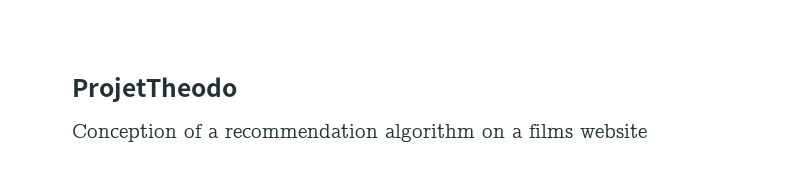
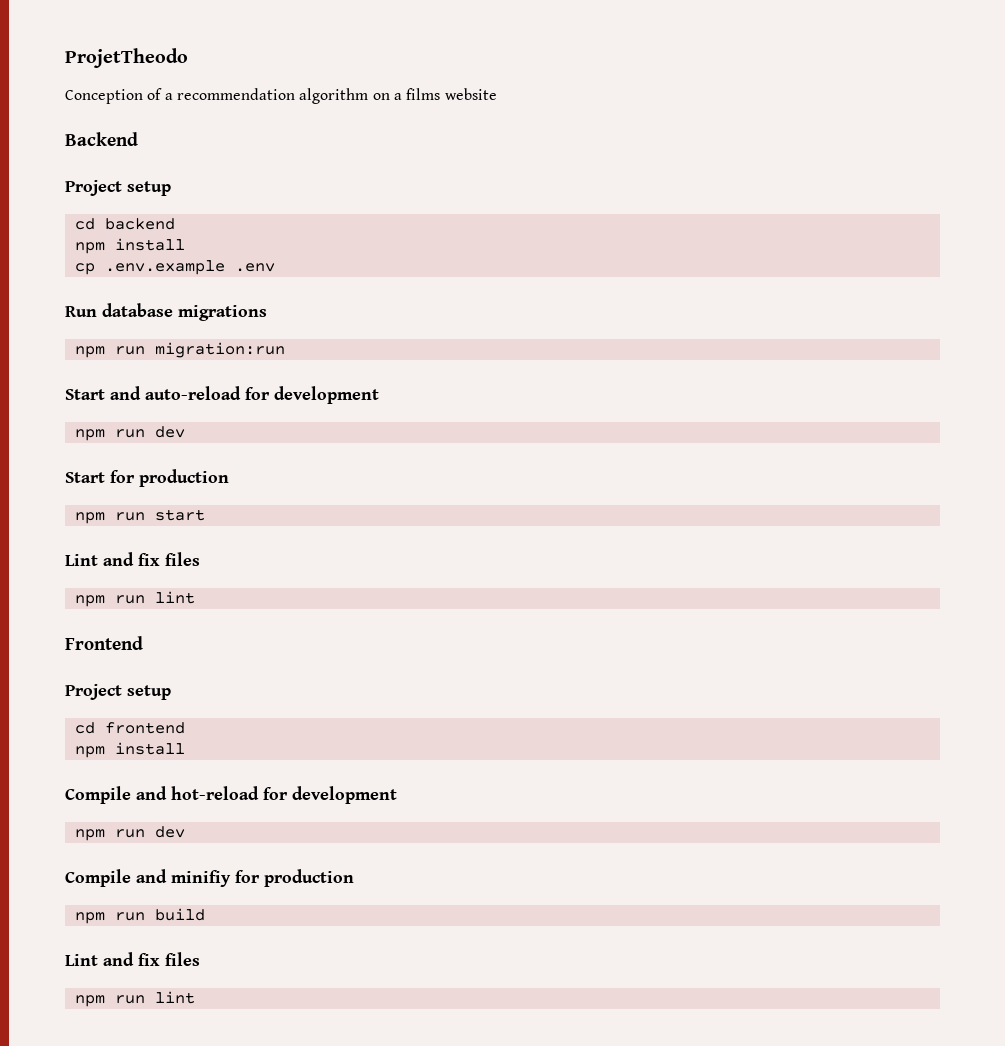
(647, 131) none -> [65,132,138,146] [65,180,171,196] [74,218,175,230] [74,238,185,254] [74,260,275,275] [65,303,267,321] [74,342,285,358] [65,386,379,404] [74,426,185,441] [65,469,229,487] [74,509,205,524] [65,552,200,566] [74,591,195,607] [65,636,143,650] [65,684,171,700] [74,722,185,734] [74,742,185,758] [65,786,397,804] [74,826,185,841] [65,869,354,887] [74,908,205,924] [65,952,200,966] [74,991,195,1007] // Backend // Project setup // cd backend // npm install // cp .env.example .env // Run database migrations // npm run migration:run // Start and auto-reload for development // npm run dev // Start for production // npm run start // Lint and fix files // npm run lint // Frontend // Project setup // cd frontend // npm install // Compile and hot-reload for development // npm run dev // Compile and minifiy for production // npm run build // Lint and fix files // npm run lint

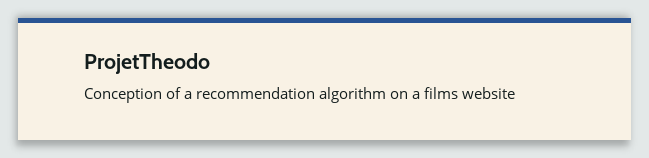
[65,132,138,146] [65,180,171,196] [74,218,175,230] [74,238,185,254] [74,260,275,275] [65,303,267,321] [74,342,285,358] [65,386,379,404] [74,426,185,441] [65,469,229,487] [74,509,205,524] [65,552,200,566] [74,591,195,607] [65,636,143,650] [65,684,171,700] [74,722,185,734] [74,742,185,758] [65,786,397,804] [74,826,185,841] [65,869,354,887] [74,908,205,924] [65,952,200,966] [74,991,195,1007] // Backend // Project setup // cd backend // npm install // cp .env.example .env // Run database migrations // npm run migration:run // Start and auto-reload for development // npm run dev // Start for production // npm run start // Lint and fix files // npm run lint // Frontend // Project setup // cd frontend // npm install // Compile and hot-reload for development // npm run dev // Compile and minifiy for production // npm run build // Lint and fix files // npm run lint -> (516, 93) none

